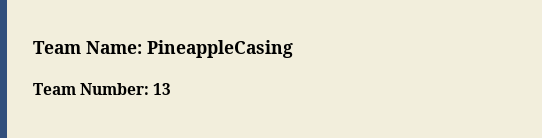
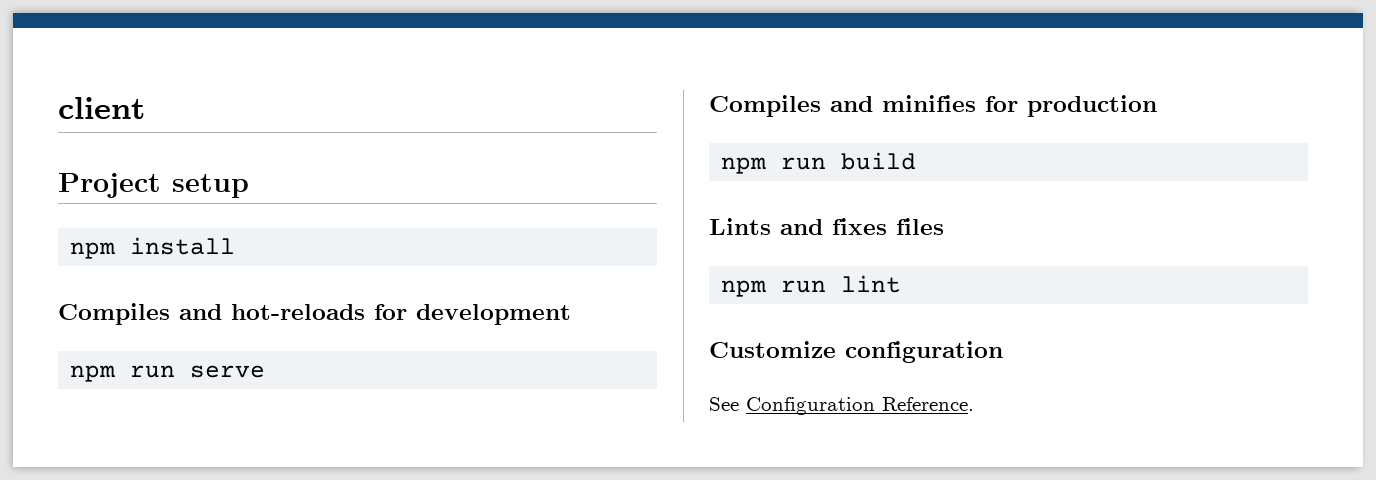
[33,40,293,58] [33,83,172,95] Team Name: PineappleCasing // Team Number: 13 -> [58,97,145,119] [58,173,249,198] [70,237,236,259] [58,303,571,325] [70,365,266,382] [709,95,1157,117] [721,152,917,174] [709,218,944,235] [721,275,902,297] [709,341,1003,363] [709,397,974,415] client // Project setup // npm install // Compiles and hot-reloads for development // npm run serve // Compiles and minifies for production // npm run build // Lints and fixes files // npm run lint // Customize configuration // See Configuration Reference.

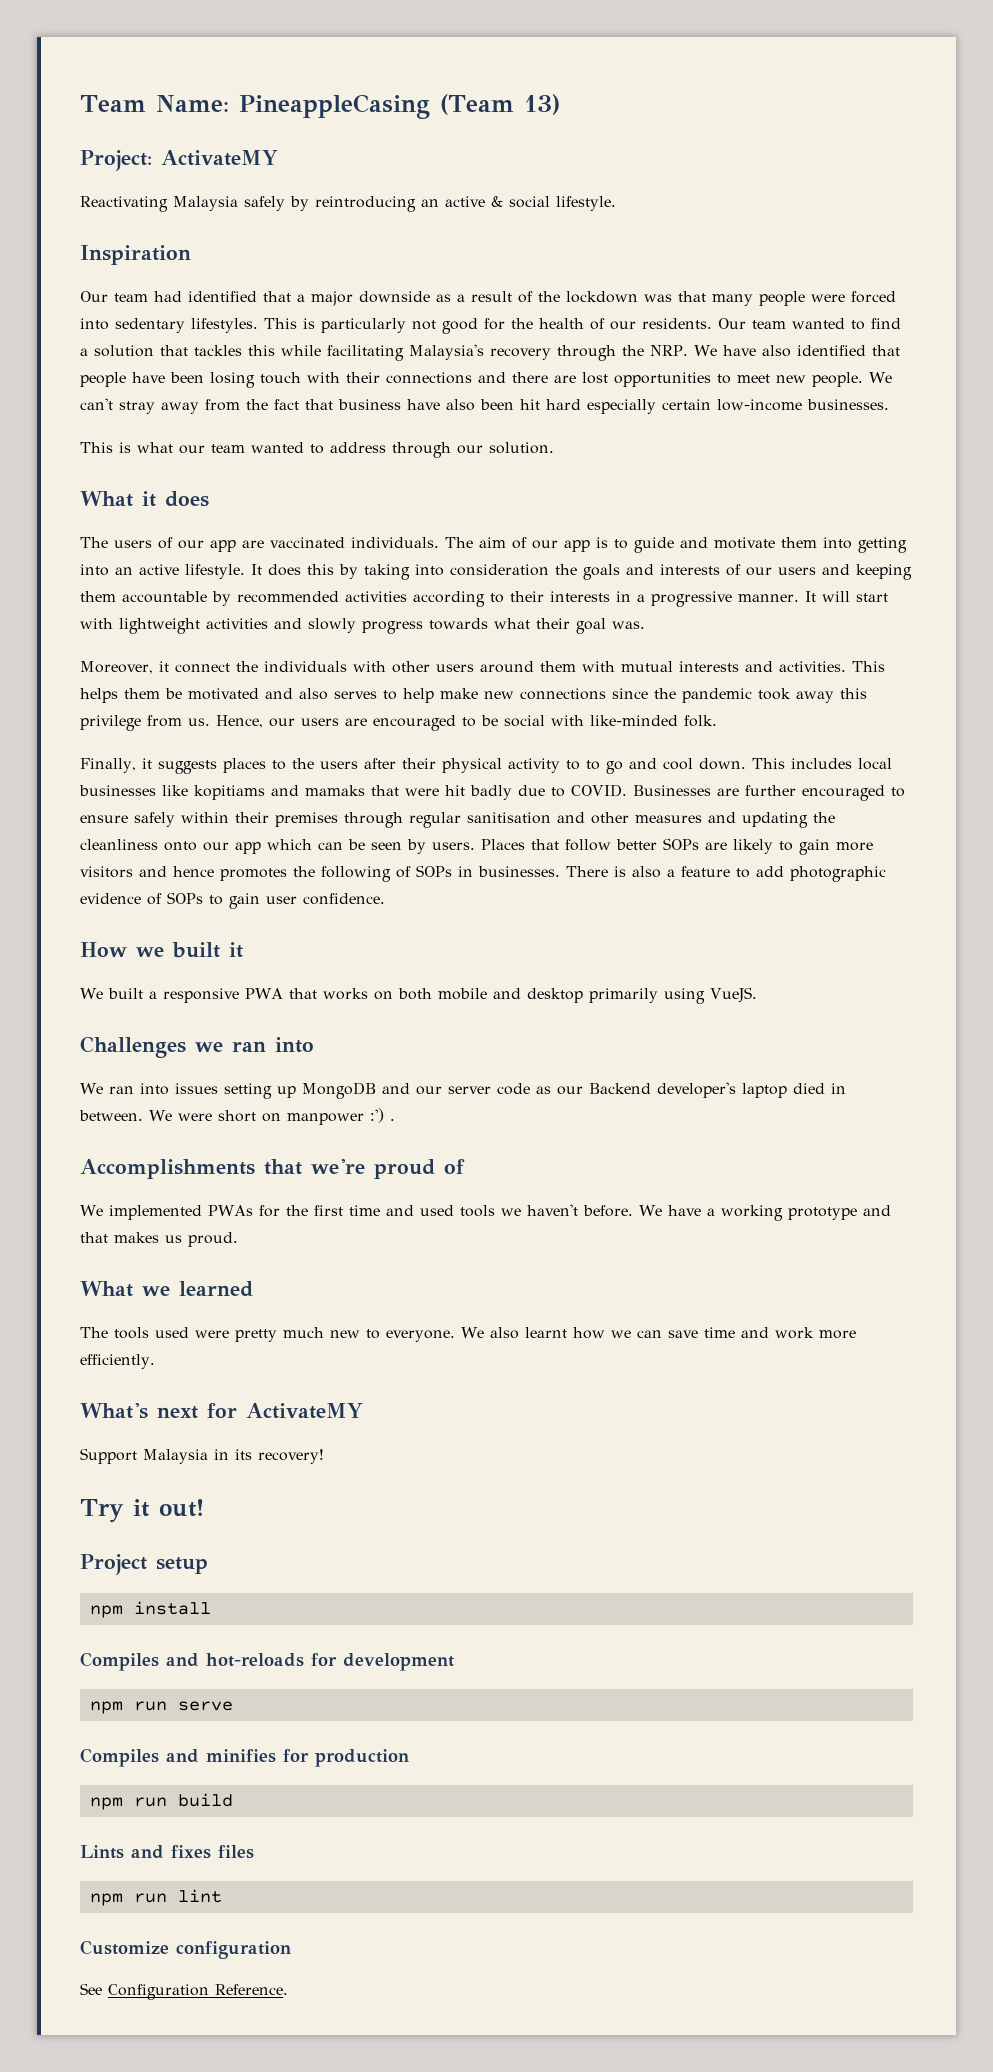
[58,97,145,119] client -> [80,94,560,119] [80,150,278,171] [80,196,616,212] [80,245,191,265] [80,291,896,306] [80,318,901,334] [80,344,900,361] [80,372,892,388] [80,398,889,414] [80,442,554,458] [80,491,209,507] [80,537,907,553] [80,564,912,580] [80,591,888,607] [80,618,645,634] [80,661,885,674] [80,688,867,703] [80,715,717,731] [80,758,892,774] [79,784,905,801] [80,812,835,828] [80,838,873,855] [80,865,886,882] [80,892,385,909] [80,942,243,958] [80,987,757,1004] [80,1036,314,1058] [80,1082,846,1099] [79,1108,395,1125] [80,1158,465,1179] [80,1204,891,1221] [80,1232,238,1247] [80,1281,253,1297] [80,1327,856,1342] [80,1354,155,1369] [80,1402,363,1419] [80,1448,324,1464] [80,1499,204,1523] Team Name: PineappleCasing (Team 13) // Project: ActivateMY // Reactivating Malaysia safely by reintroducing an active & social lifestyle. // Inspiration // Our team had identified that a major downside as a result of the lockdown was that many people were forced into sedentary lifestyles. This is particularly not good for the health of our residents. Our team wanted to find a solution that tackles this while facilitating Malaysia's recovery through the NRP. We have also identified that people have been losing touch with their connections and there are lost opportunities to meet new people. We can't stray away from the fact that business have also been hit hard especially certain low-income businesses. // This is what our team wanted to address through our solution. // What it does // The users of our app are vaccinated individuals. The aim of our app is to guide and motivate them into getting into an active lifestyle. It does this by taking into consideration the goals and interests of our users and keeping them accountable by recommended activities according to their interests in a progressive manner. It will start with lightweight activities and slowly progress towards what their goal was. // Moreover, it connect the individuals with other users around them with mutual interests and activities. This helps them be motivated and also serves to help make new connections since the pandemic took away this privilege from us. Hence, our users are encouraged to be social with like-minded folk. // Finally, it suggests places to the users after their physical activity to to go and cool down. This includes local businesses like kopitiams and mamaks that were hit badly due to COVID. Businesses are further encouraged to ensure safely within their premises through regular sanitisation and other measures and updating the cleanliness onto our app which can be seen by users. Places that follow better SOPs are likely to gain more visitors and hence promotes the following of SOPs in businesses. There is also a feature to add photographic evidence of SOPs to gain user confidence. // How we built it // We built a responsive PWA that works on both mobile and desktop primarily using VueJS. // Challenges we ran into // We ran into issues setting up MongoDB and our server code as our Backend developer's laptop died in between. We were short on manpower :') . // Accomplishments that we're proud of // We implemented PWAs for the first time and used tools we haven't before. We have a working prototype and that makes us proud. // What we learned // The tools used were pretty much new to everyone. We also learnt how we can save time and work more efficiently. // What's next for ActivateMY // Support Malaysia in its recovery! // Try it out!

